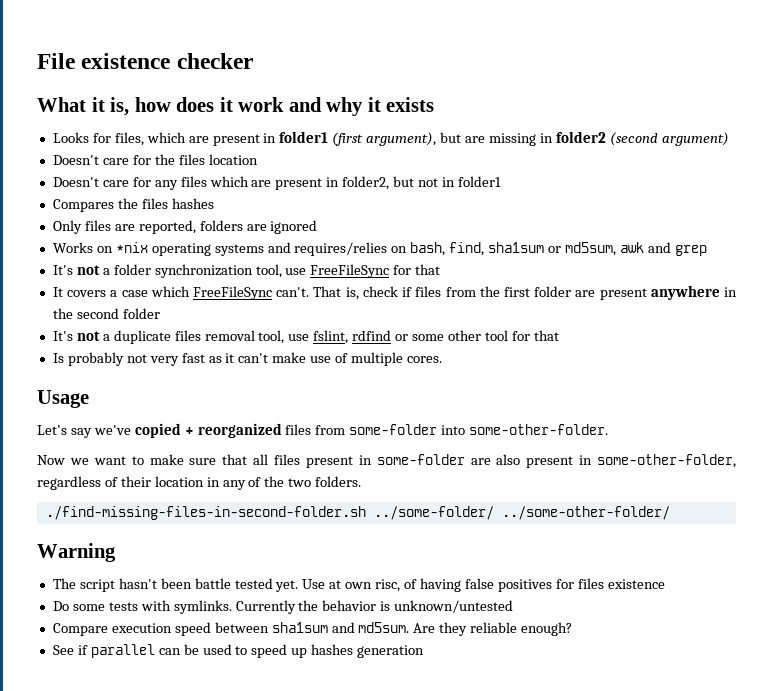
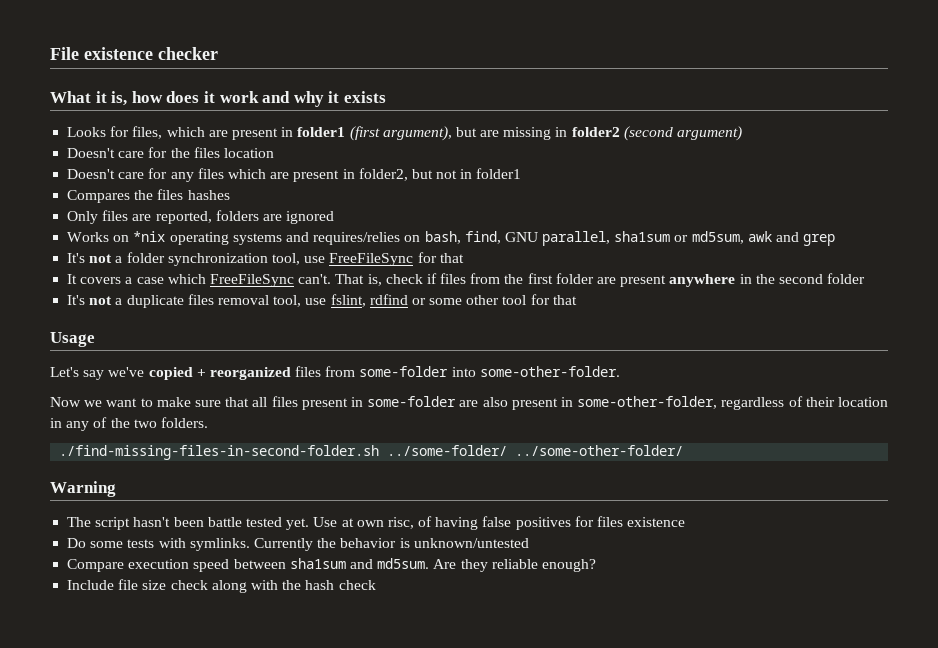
(485, 249) none -> [504,231,611,246] GNU parallel,
[52,352,442,366] // Is probably not very fast as it can't make use of multiple cores. -> (577, 300) none
[52,644,425,658] See if parallel can be used to speed up hashes generation -> [67,579,376,593] Include file size check along with the hash check

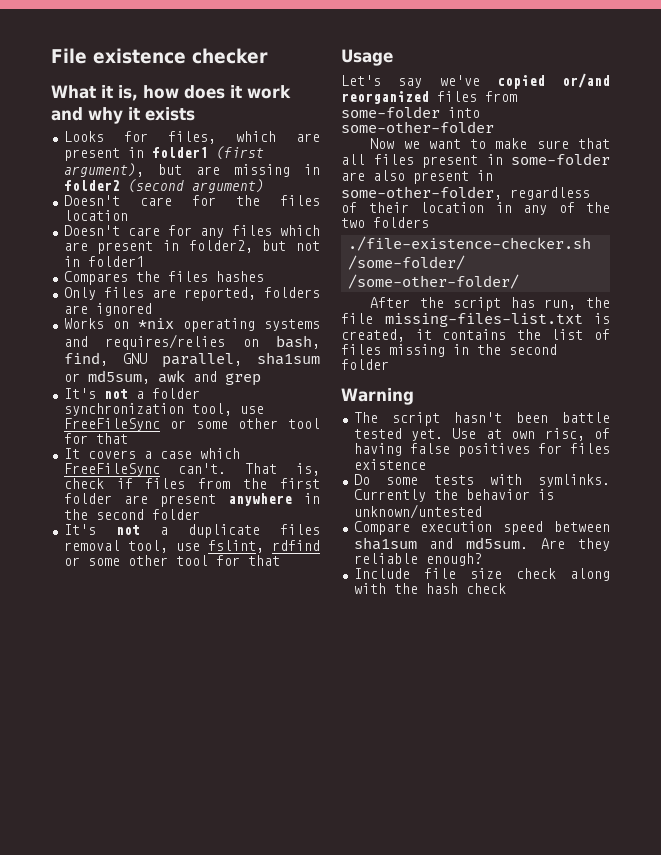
(414, 259) none -> [169,418,320,429] or some other tool
[196,369,206,377] + -> [562,73,610,88] or/and
[479,366,620,377] some-other-folder. -> [341,121,494,133] some-other-folder
[160,417,208,428] [59,445,684,460] folders. // ./find-missing-files-in-second-folder.sh ../some-folder/ ../some-other-folder/ -> [373,217,429,228] [347,236,591,251] [347,255,465,270] [347,274,519,289] [370,297,610,311] [341,313,610,327] [341,329,610,342] [341,344,557,357] [341,359,389,370] folders // ./file-existence-checker.sh /some-folder/ /some-other-folder/ // After the script has run, the file missing-files-list.txt is created, it contains the list of files missing in the second folder

